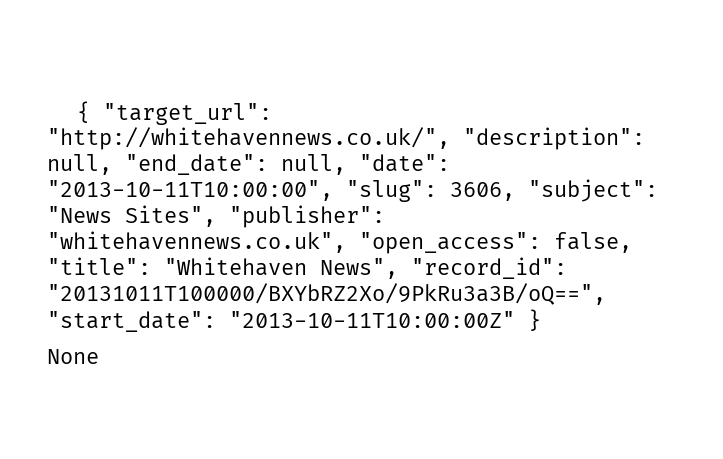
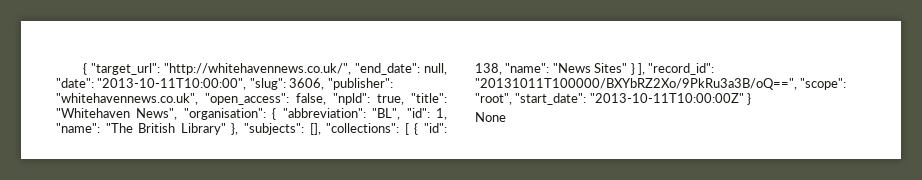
[463,127,645,150] [47,154,112,175] "description": null, -> (351, 69) none
[528,179,658,202] [47,205,216,227] "subject": "News Sites", -> (325, 84) none
(632, 242) none -> [333,93,404,105] "npld": true,
[411,257,567,279] [47,283,606,305] "record_id": "20131011T100000/BXYbRZ2Xo/9PkRu3a3B/oQ==", -> [183,108,447,120] [56,123,448,135] [475,63,715,75] [475,78,847,90] [475,93,512,105] "organisation": { "abbreviation": "BL", "id": 1, "name": "The British Library" }, "subjects": [], "collections": [ { "id": 138, "name": "News Sites" } ], "record_id": "20131011T100000/BXYbRZ2Xo/9PkRu3a3B/oQ==", "scope": "root",

